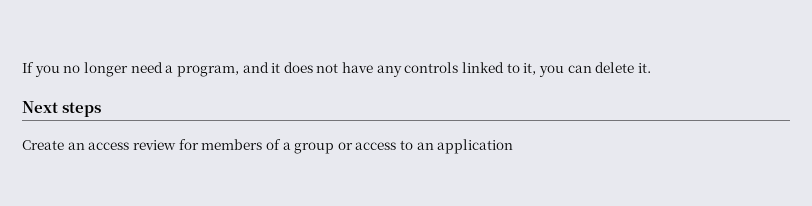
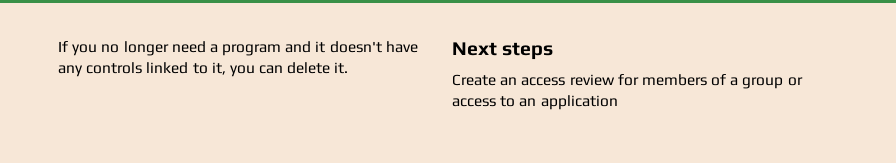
[176,65,239,77] program, -> [222,44,282,56] program
[283,62,339,73] does not -> [329,41,382,53] doesn't

